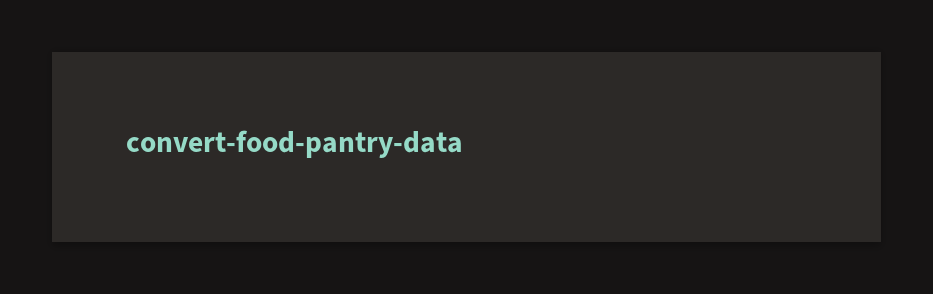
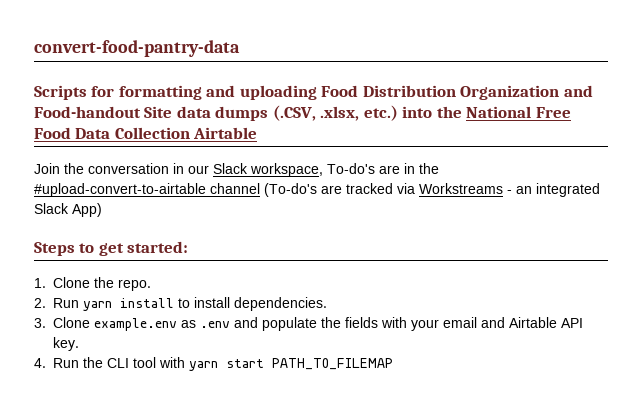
(463, 144) none -> [34,85,593,100] [34,105,571,121] [34,127,258,139] [34,163,439,177] [34,183,600,197] [34,203,102,217] [34,241,189,256] [34,277,151,291] [34,297,327,311] [34,317,583,331] [53,337,79,351] [34,357,393,371] // Scripts for formatting and uploading Food Distribution Organization and Food-handout Site data dumps (.CSV, .xlsx, etc.) into the National Free Food Data Collection Airtable // Join the conversation in our Slack workspace, To-do's are in the #upload-convert-to-airtable channel (To-do's are tracked via Workstreams - an integrated Slack App) // Steps to get started: // 1. Clone the repo. // 2. Run yarn install to install dependencies. // 3. Clone example.env as .env and populate the fields with your email and Airtable API key. // 4. Run the CLI tool with yarn start PATH_TO_FILEMAP

